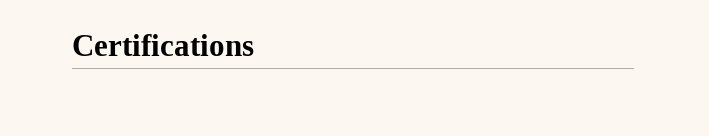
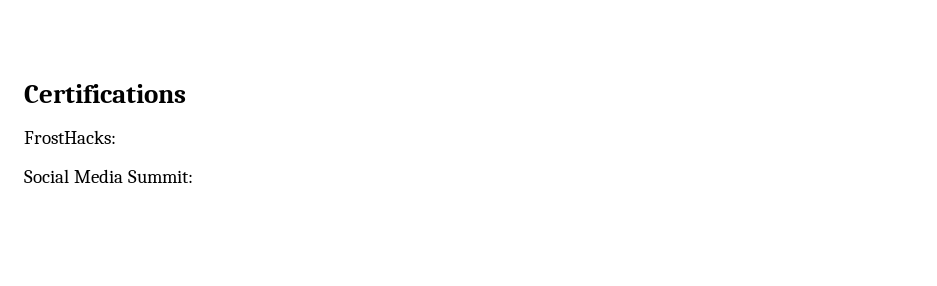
(254, 45) none -> [24,130,116,144] [24,169,194,183] // FrostHacks: // Social Media Summit:

